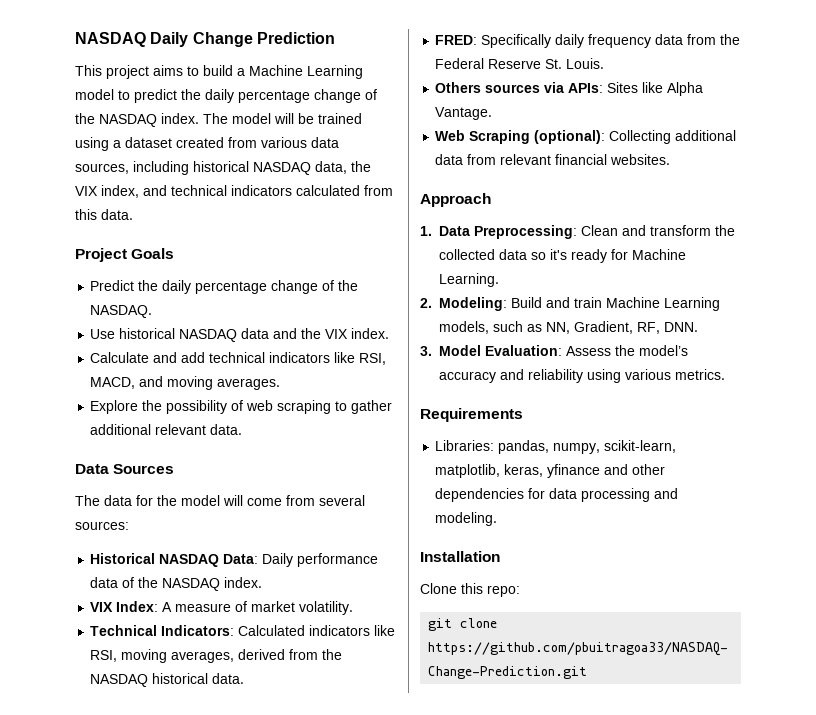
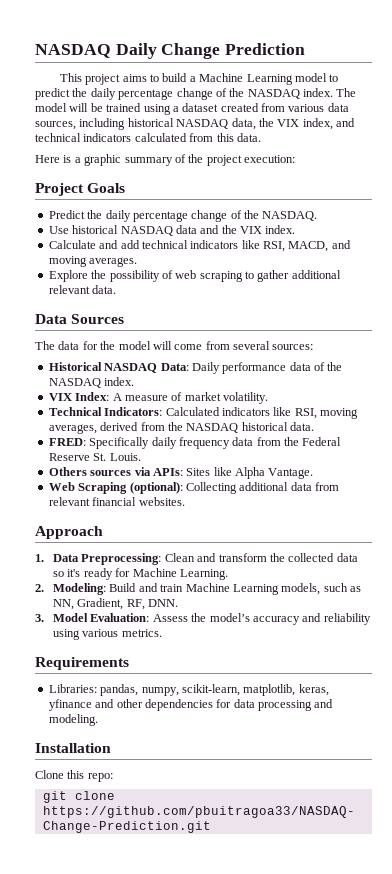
(133, 214) none -> [35,154,295,166] // Here is a graphic summary of the project execution:

